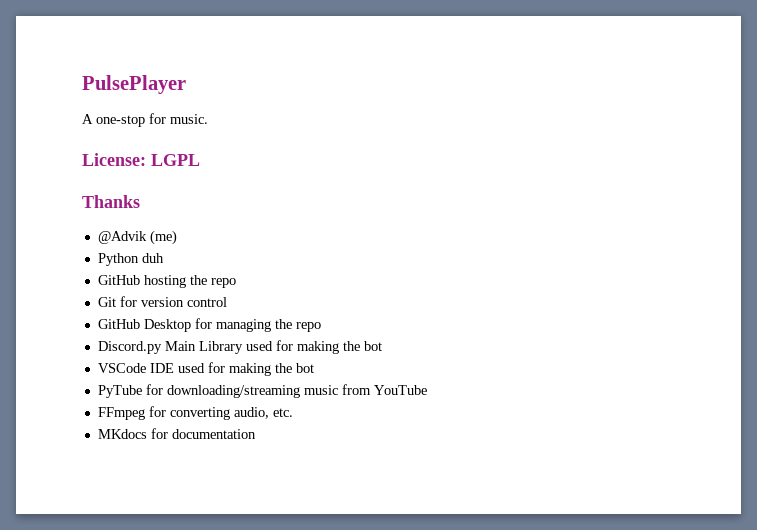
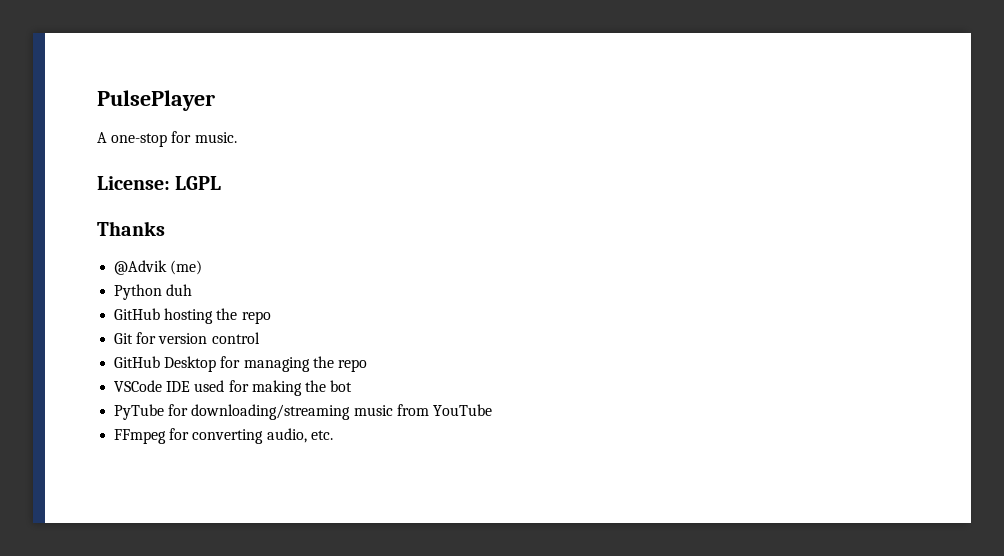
[97,340,382,354] // Discord.py Main Library used for making the bot -> (367, 365) none
[97,428,256,439] // MKdocs for documentation -> (333, 435) none

